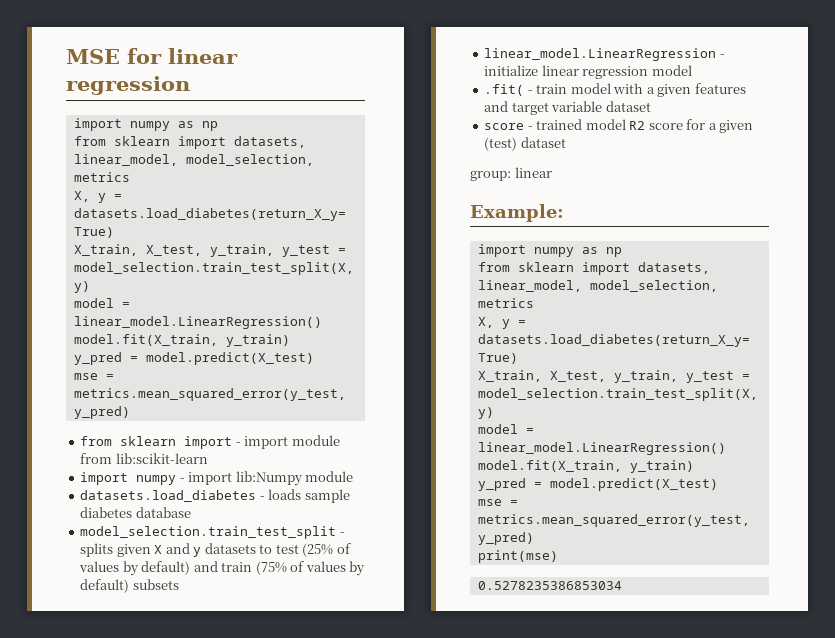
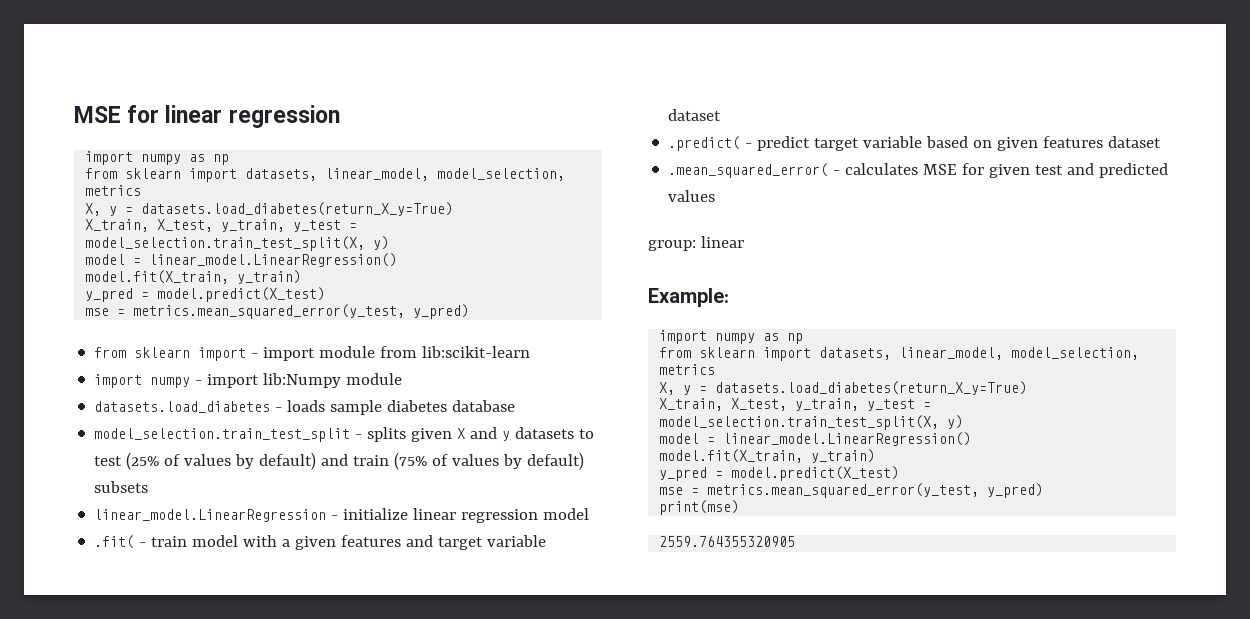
[484,119,754,133] [484,137,566,151] score - trained model R2 score for a given (test) dataset -> [668,136,1162,151] [668,163,1169,178] [668,190,716,202] .predict( - predict target variable based on given features dataset // .mean_squared_error( - calculates MSE for given test and predicted values
[477,581,622,590] 0.5278235386853034 -> [659,536,796,547] 2559.764355320905

